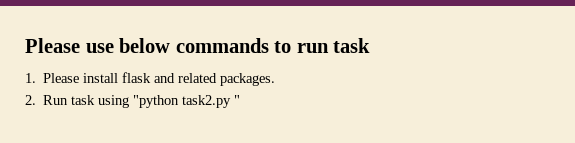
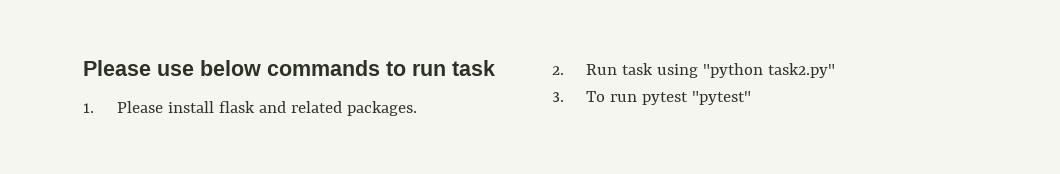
[182,95,241,108] task2.py " -> [768,63,836,78] [552,91,752,105] task2.py" // 3. To run pytest "pytest"

